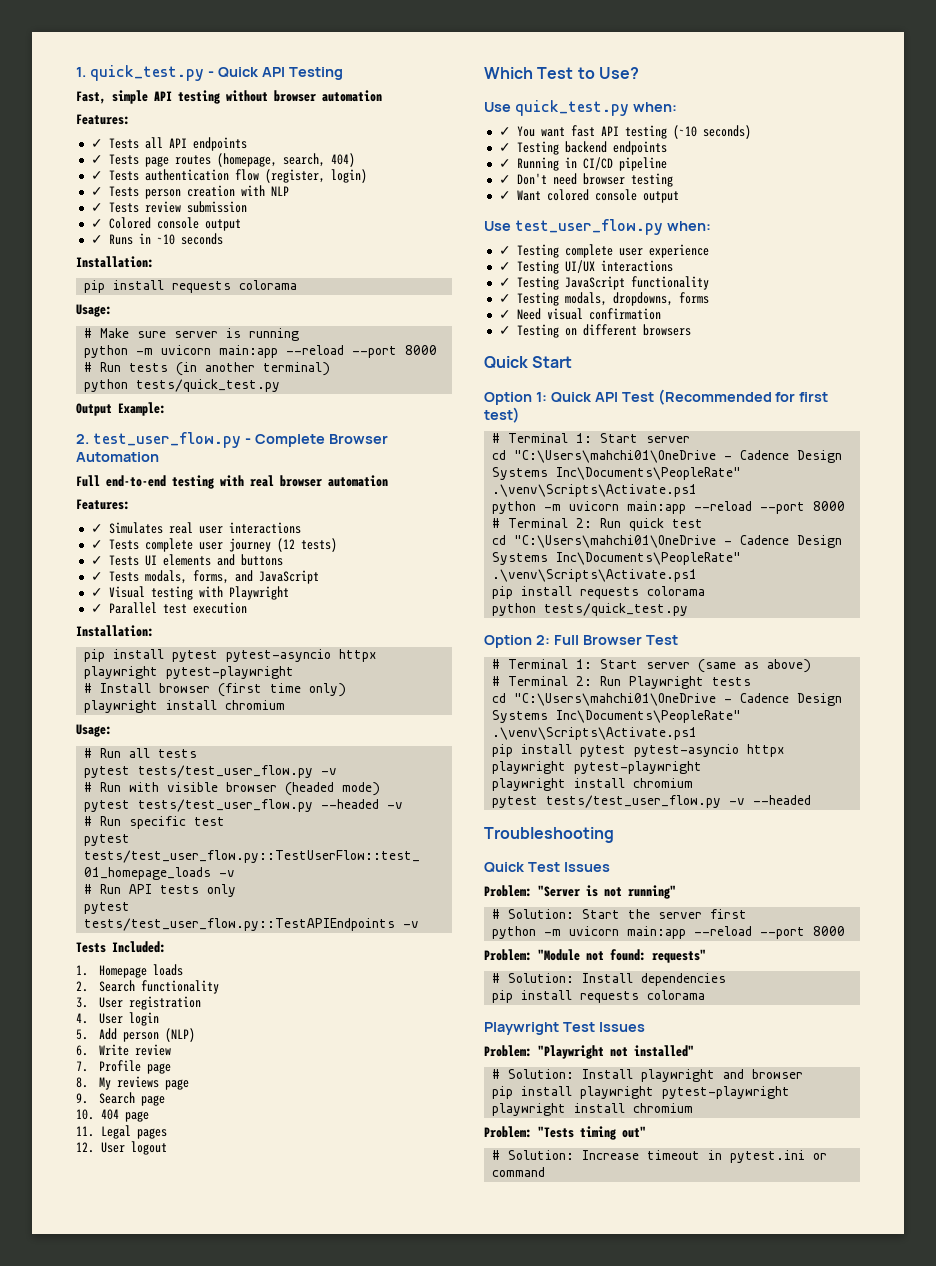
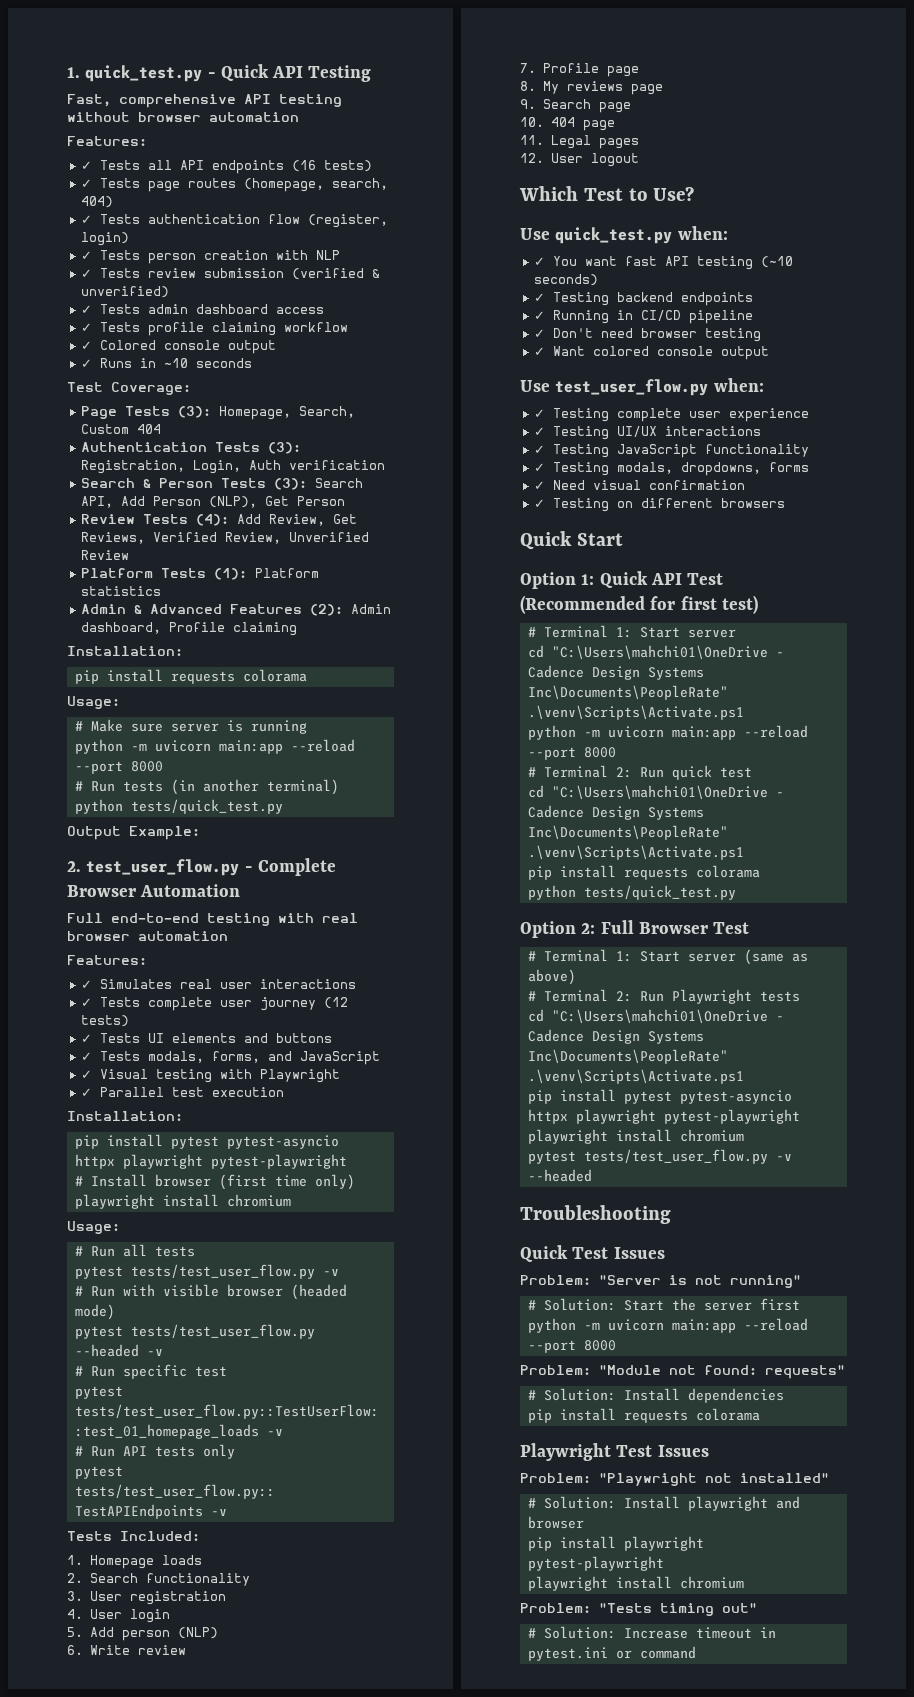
[112,90,148,104] simple -> [119,94,236,108] comprehensive
(247, 144) none -> [292,160,373,172] (16 tests)
(247, 207) none -> [292,268,381,280] [81,286,170,298] [81,304,325,314] [81,322,349,336] (verified & unverified) // ✓ Tests admin dashboard access // ✓ Tests profile claiming workflow
(223, 239) none -> [67,382,191,395] [81,406,356,420] [81,424,162,434] [81,442,302,454] [81,460,386,474] [81,478,364,490] [81,496,346,508] [81,514,358,526] [81,532,370,544] [81,550,130,560] [81,568,320,580] [81,586,162,596] [81,604,392,616] [81,622,298,636] // Test Coverage: // Page Tests (3): Homepage, Search, Custom 404 // Authentication Tests (3): Registration, Login, Auth verification // Search & Person Tests (3): Search API, Add Person (NLP), Get Person // Review Tests (4): Add Review, Get Reviews, Verified Review, Unverified Review // Platform Tests (1): Platform statistics // Admin & Advanced Features (2): Admin dashboard, Profile claiming

